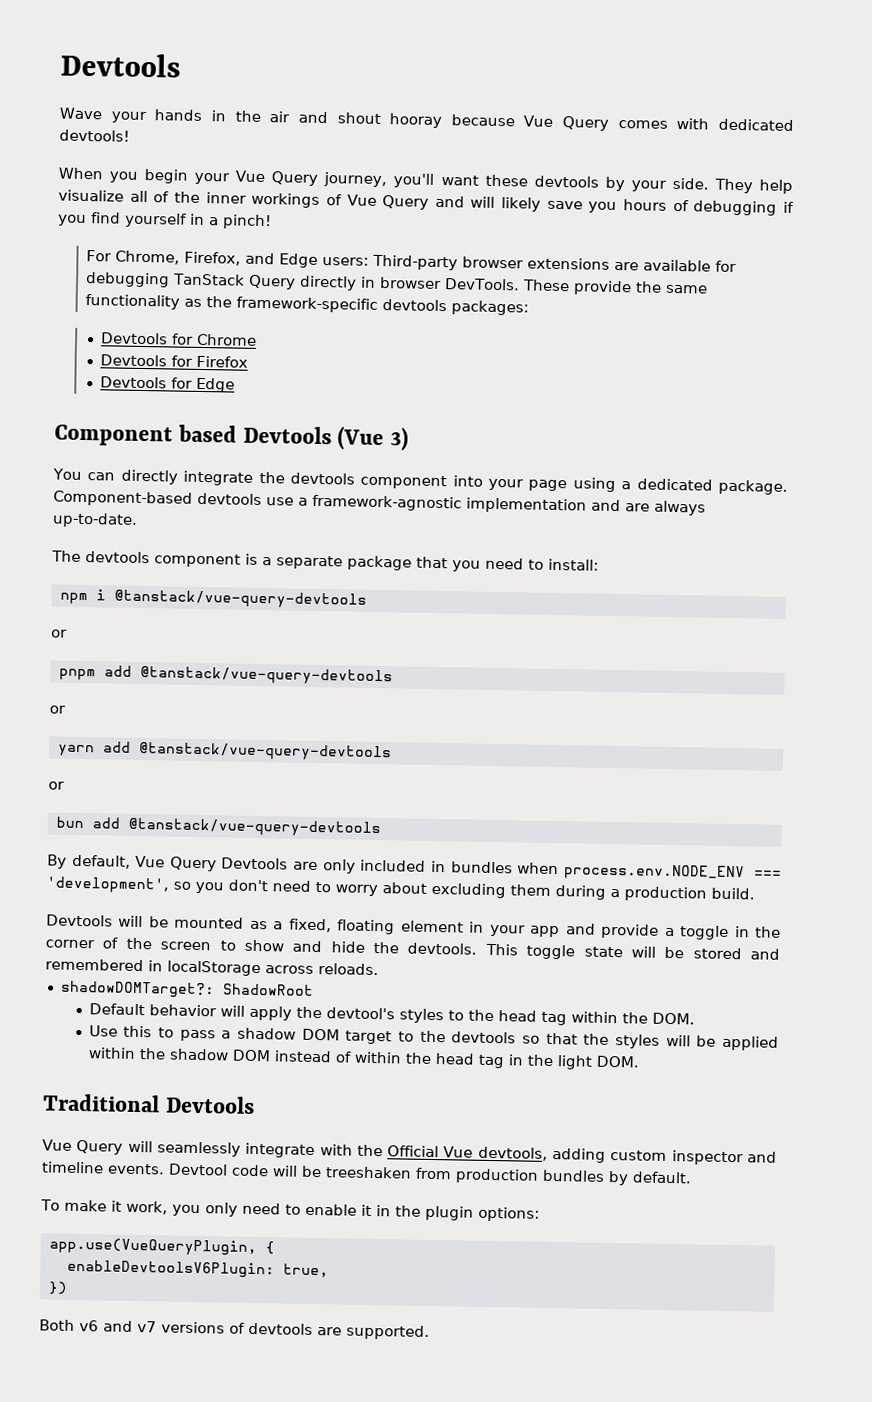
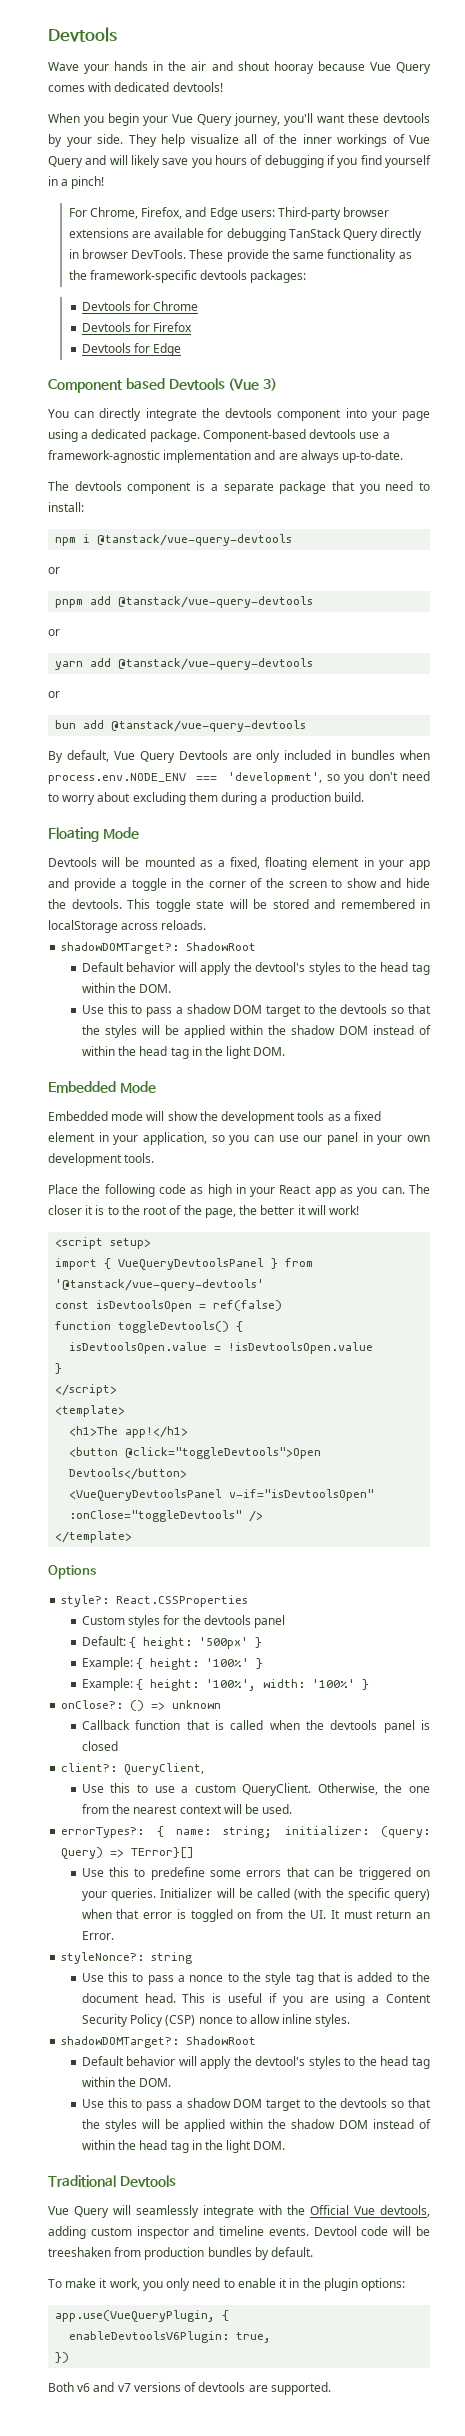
(755, 893) none -> [48,827,139,842] // Floating Mode
(640, 1061) none -> [48,1081,156,1093] [48,1111,382,1124] [48,1132,430,1145] [48,1153,155,1166] [48,1184,431,1197] [48,1205,360,1218] [55,1237,152,1249] [55,1258,314,1270] [55,1279,265,1291] [55,1300,283,1312] [55,1321,244,1333] [69,1342,374,1354] [55,1363,63,1374] [55,1384,118,1396] [55,1405,126,1417] [69,1426,189,1438] [69,1447,322,1459] [69,1468,188,1480] [69,1489,375,1501] [69,1510,264,1522] [55,1531,133,1543] [48,1565,96,1579] [61,1595,249,1607] [81,1615,286,1628] [81,1636,263,1649] [81,1657,264,1670] [81,1678,370,1691] [61,1700,222,1711] [81,1720,430,1733] [81,1741,118,1751] [61,1763,205,1775] [81,1783,430,1796] [81,1804,293,1814] [61,1826,431,1838] [61,1847,195,1859] [81,1867,431,1880] [81,1888,430,1901] [81,1909,430,1922] [81,1931,114,1940] [61,1952,193,1964] [81,1972,430,1985] [81,1993,432,2006] [81,2014,351,2027] [61,2036,257,2048] [81,2056,430,2069] [81,2077,172,2087] [81,2098,432,2111] [81,2119,431,2132] [81,2140,286,2153] // Embedded Mode // Embedded mode will show the development tools as a fixed element in your application, so you can use our panel in your own development tools. // Place the following code as high in your React app as you can. The closer it is to the root of the page, the better it will work! // <script setup> // import { VueQueryDevtoolsPanel } from '@tanstack/vue-query-devtools' // const isDevtoolsOpen = ref(false) // function toggleDevtools() { // isDevtoolsOpen.value = !isDevtoolsOpen.value // } // </script> // <template> // <h1>The app!</h1> // <button @click="toggleDevtools">Open Devtools</button> // <VueQueryDevtoolsPanel v-if="isDevtoolsOpen" :onClose="toggleDevtools" /> // </template> // Options // style?: React.CSSProperties // Custom styles for the devtools panel // Default: { height: '500px' } // Example: { height: '100%' } // Example: { height: '100%', width: '100%' } // onClose?: () => unknown // Callback function that is called when the devtools panel is closed // client?: QueryClient, // Use this to use a custom QueryClient. Otherwise, the one from the nearest context will be used. // errorTypes?: { name: string; initializer: (query: Query) => TError}[] // Use this to predefine some errors that can be triggered on your queries. Initializer will be called (with the specific query) when that error is toggled on from the UI. It must return an Error. // styleNonce?: string // Use this to pass a nonce to the style tag that is added to the document head. This is useful if you are using a Content Security Policy (CSP) nonce to allow inline styles. // shadowDOMTarget?: ShadowRoot // Default behavior will apply the devtool's styles to the head tag within the DOM. // Use this to pass a shadow DOM target to the devtools so that the styles will be applied within the shadow DOM instead of within the head tag in the light DOM.

